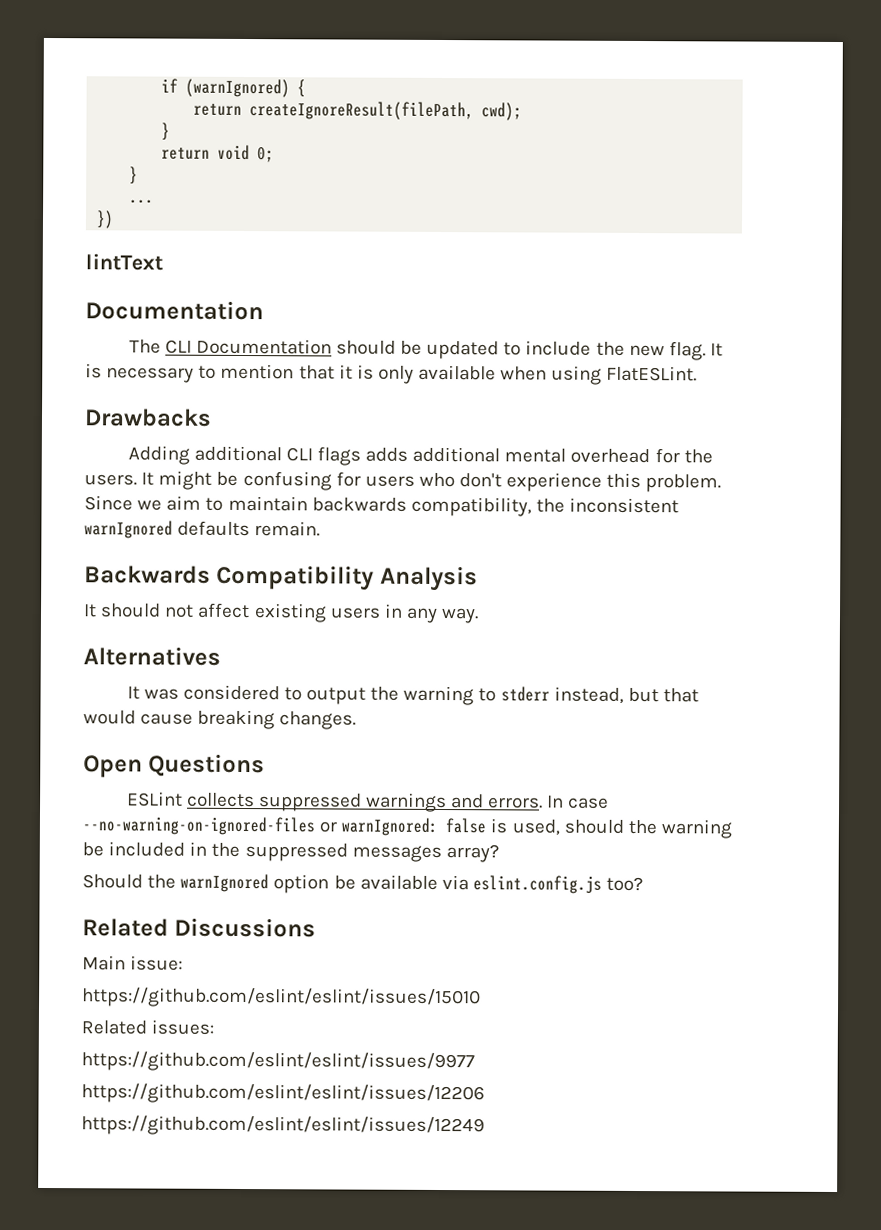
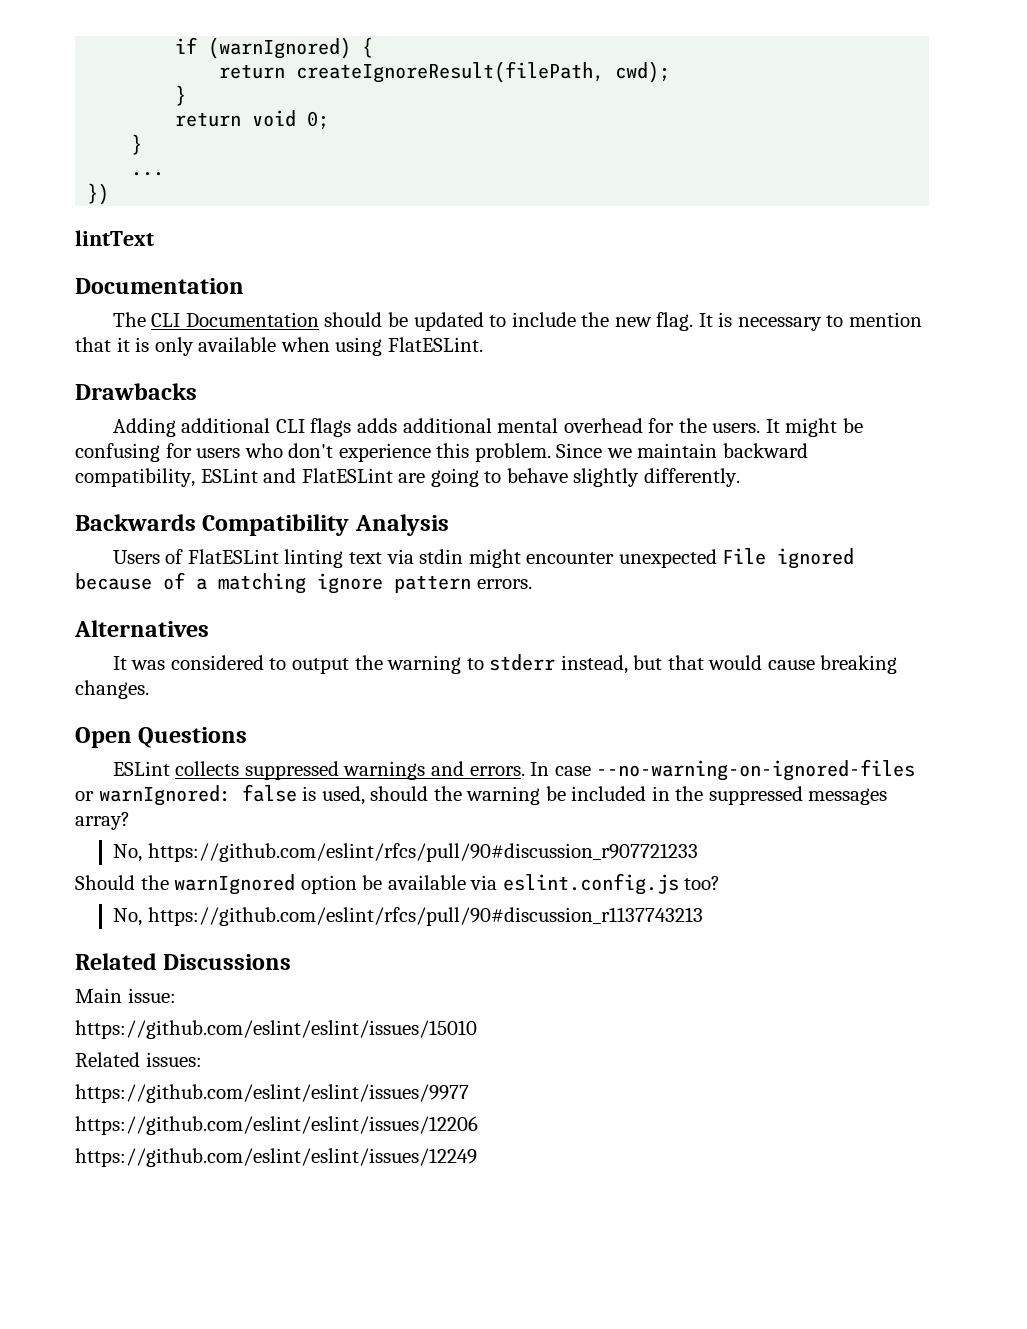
[166,495,680,517] [84,520,321,539] [84,564,478,592] [83,602,480,624] aim to maintain backwards compatibility, the inconsistent warnIgnored defaults remain. // Backwards Compatibility Analysis // It should not affect existing users in any way. -> [637,443,808,458] [75,468,740,487] [75,514,449,536] [112,548,855,569] [75,572,532,594] maintain backward compatibility, ESLint and FlatESLint are going to behave slightly differently. // Backwards Compatibility Analysis // Users of FlatESLint linting text via stdin might encounter unexpected File ignored because of a matching ignore pattern errors.
(499, 853) none -> [112,843,698,862] // No, https://github.com/eslint/rfcs/pull/90#discussion_r907721233
(644, 884) none -> [112,907,703,926] // No, https://github.com/eslint/rfcs/pull/90#discussion_r1137743213

